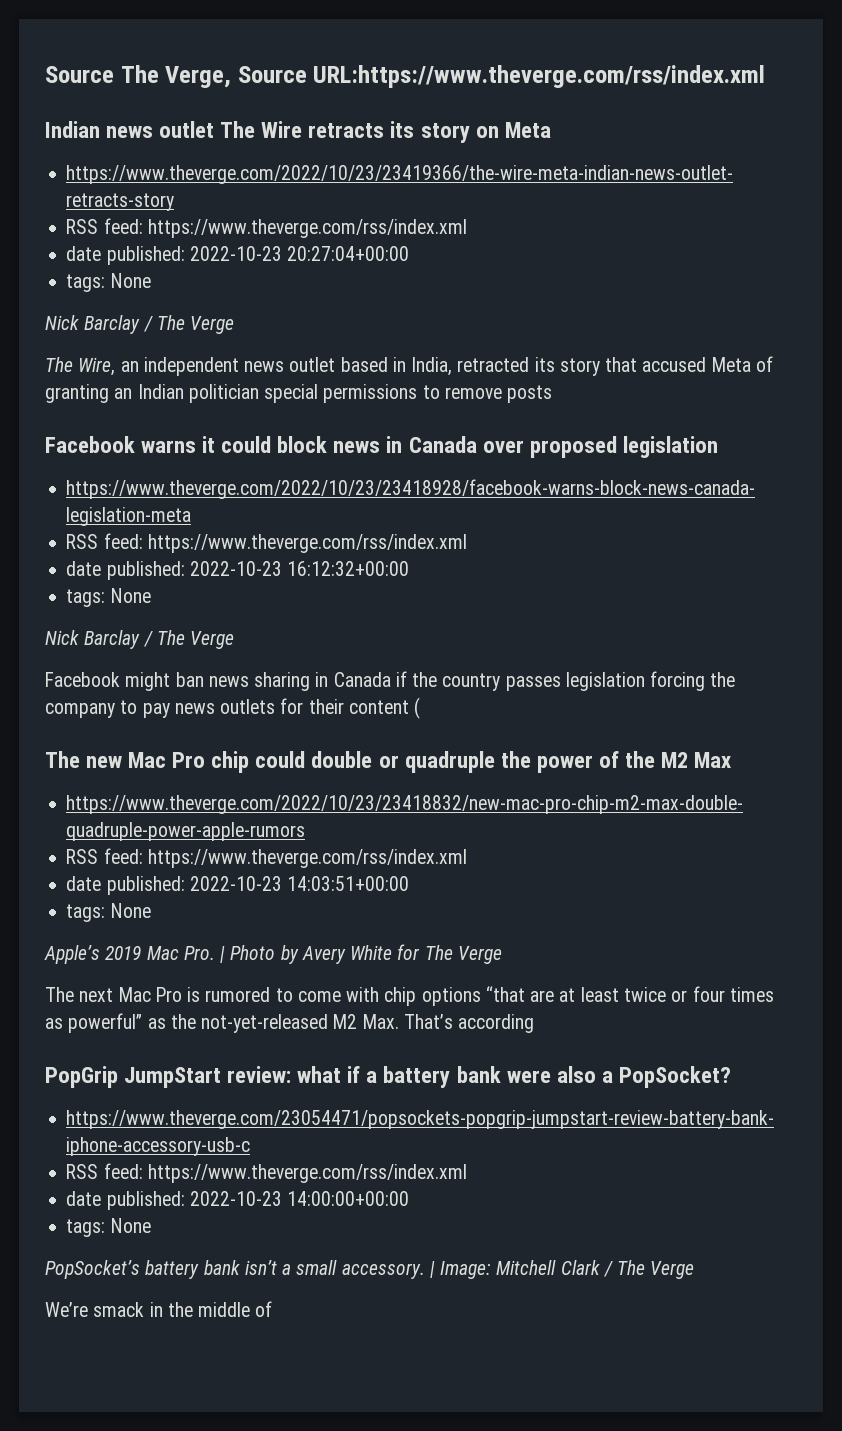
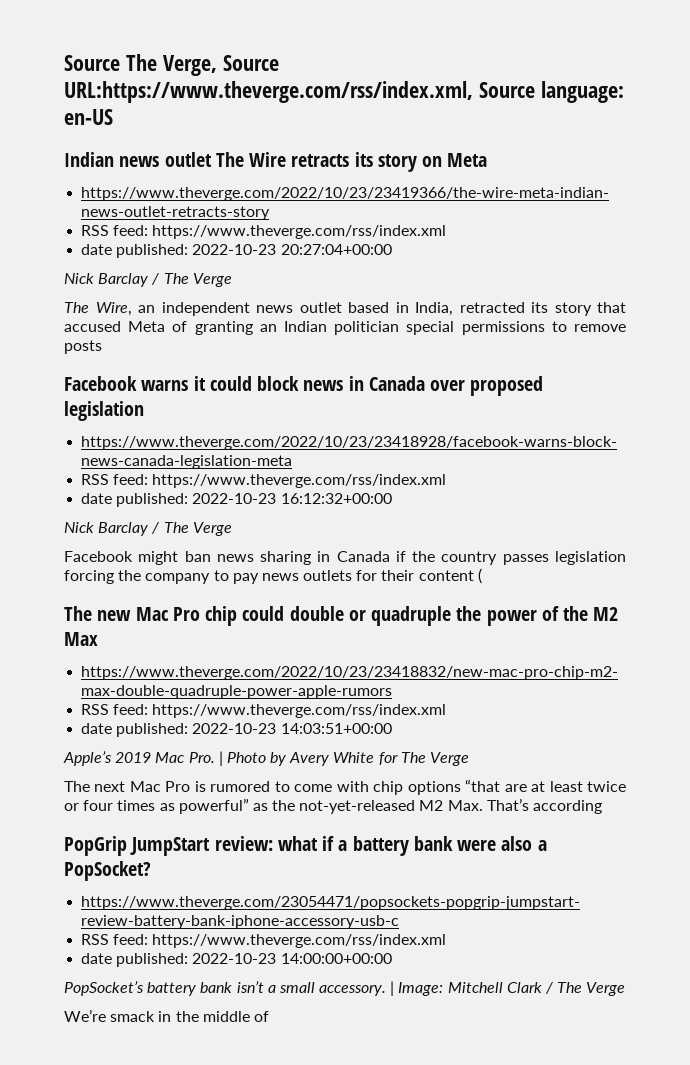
[313,65,766,88] URL:https://www.theverge.com/rss/index.xml -> [64,81,624,103] [64,109,113,125] URL:https://www.theverge.com/rss/index.xml, Source language: en-US
[66,273,151,292] // tags: None -> (392, 249) none
[66,588,151,607] // tags: None -> (392, 498) none
[66,903,151,922] // tags: None -> (392, 728) none
[66,1218,151,1237] // tags: None -> (392, 958) none

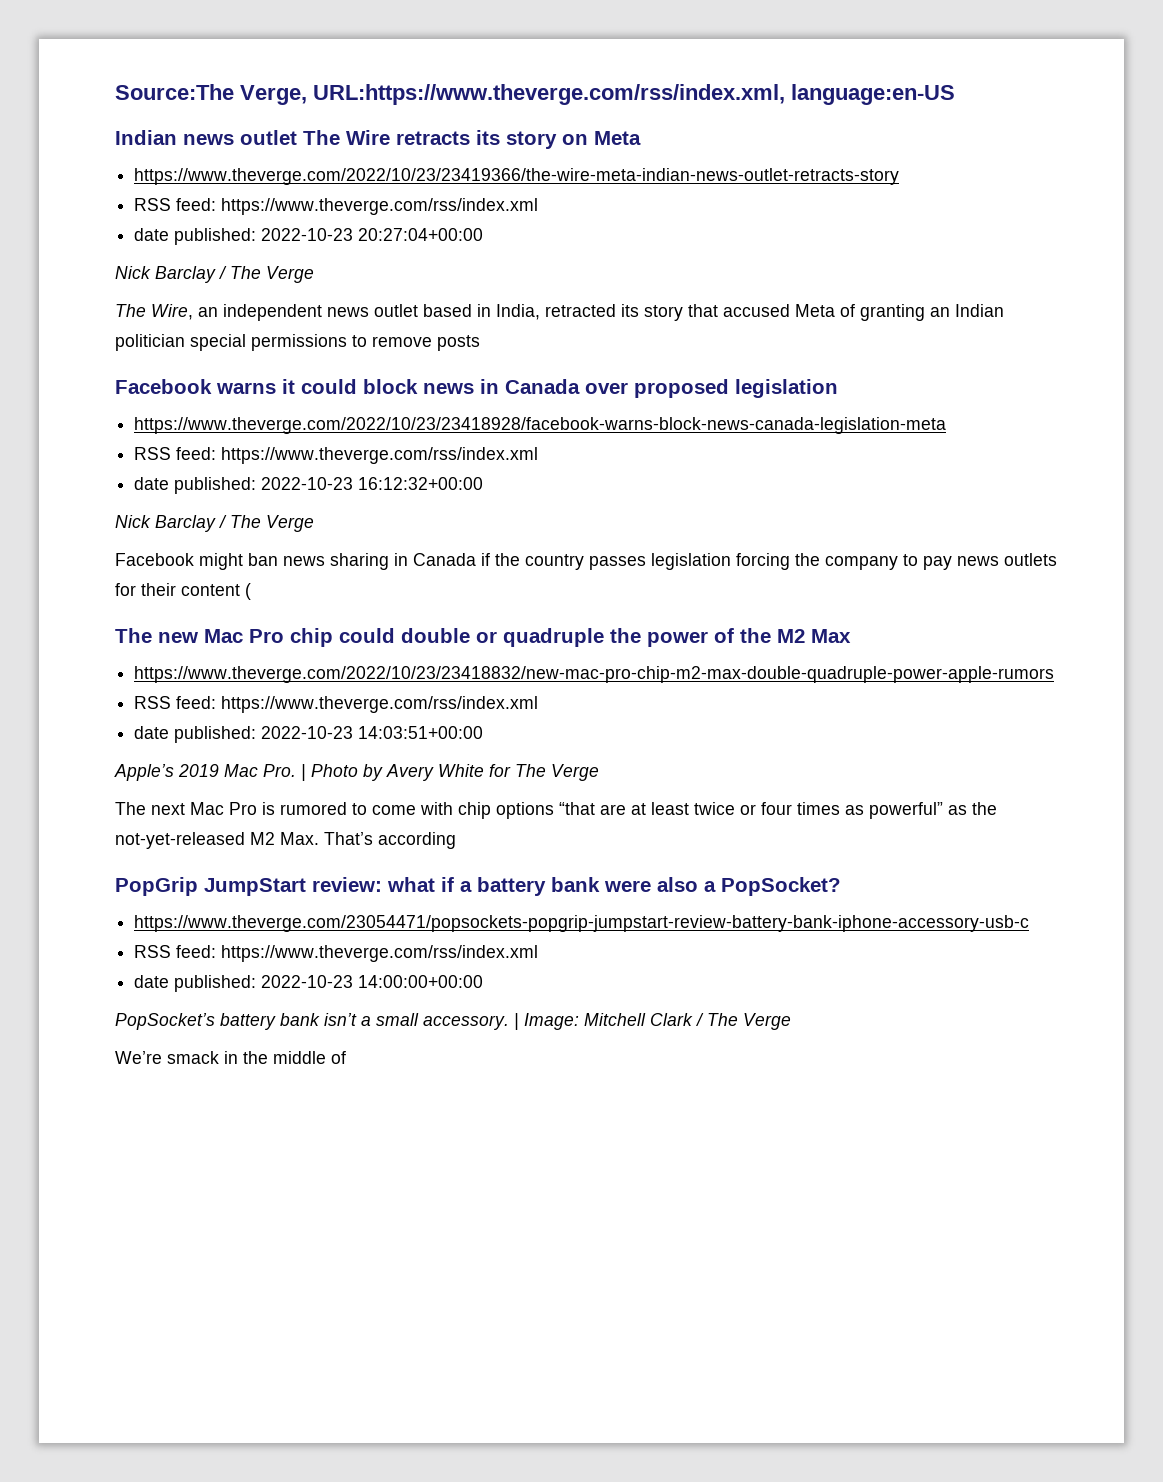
[64,54,279,76] [64,81,624,103] [64,109,113,125] Source The Verge, Source URL:https://www.theverge.com/rss/index.xml, Source language: en-US -> [115,84,955,105] Source:The Verge, URL:https://www.theverge.com/rss/index.xml, language:en-US

